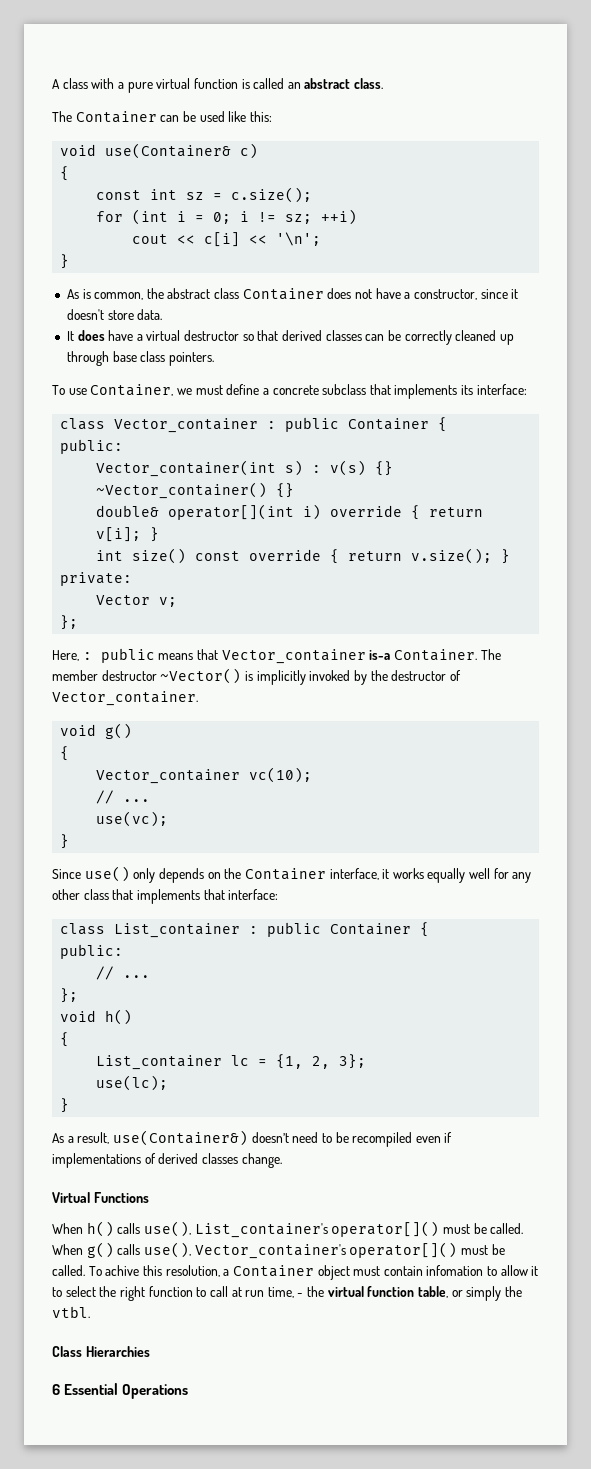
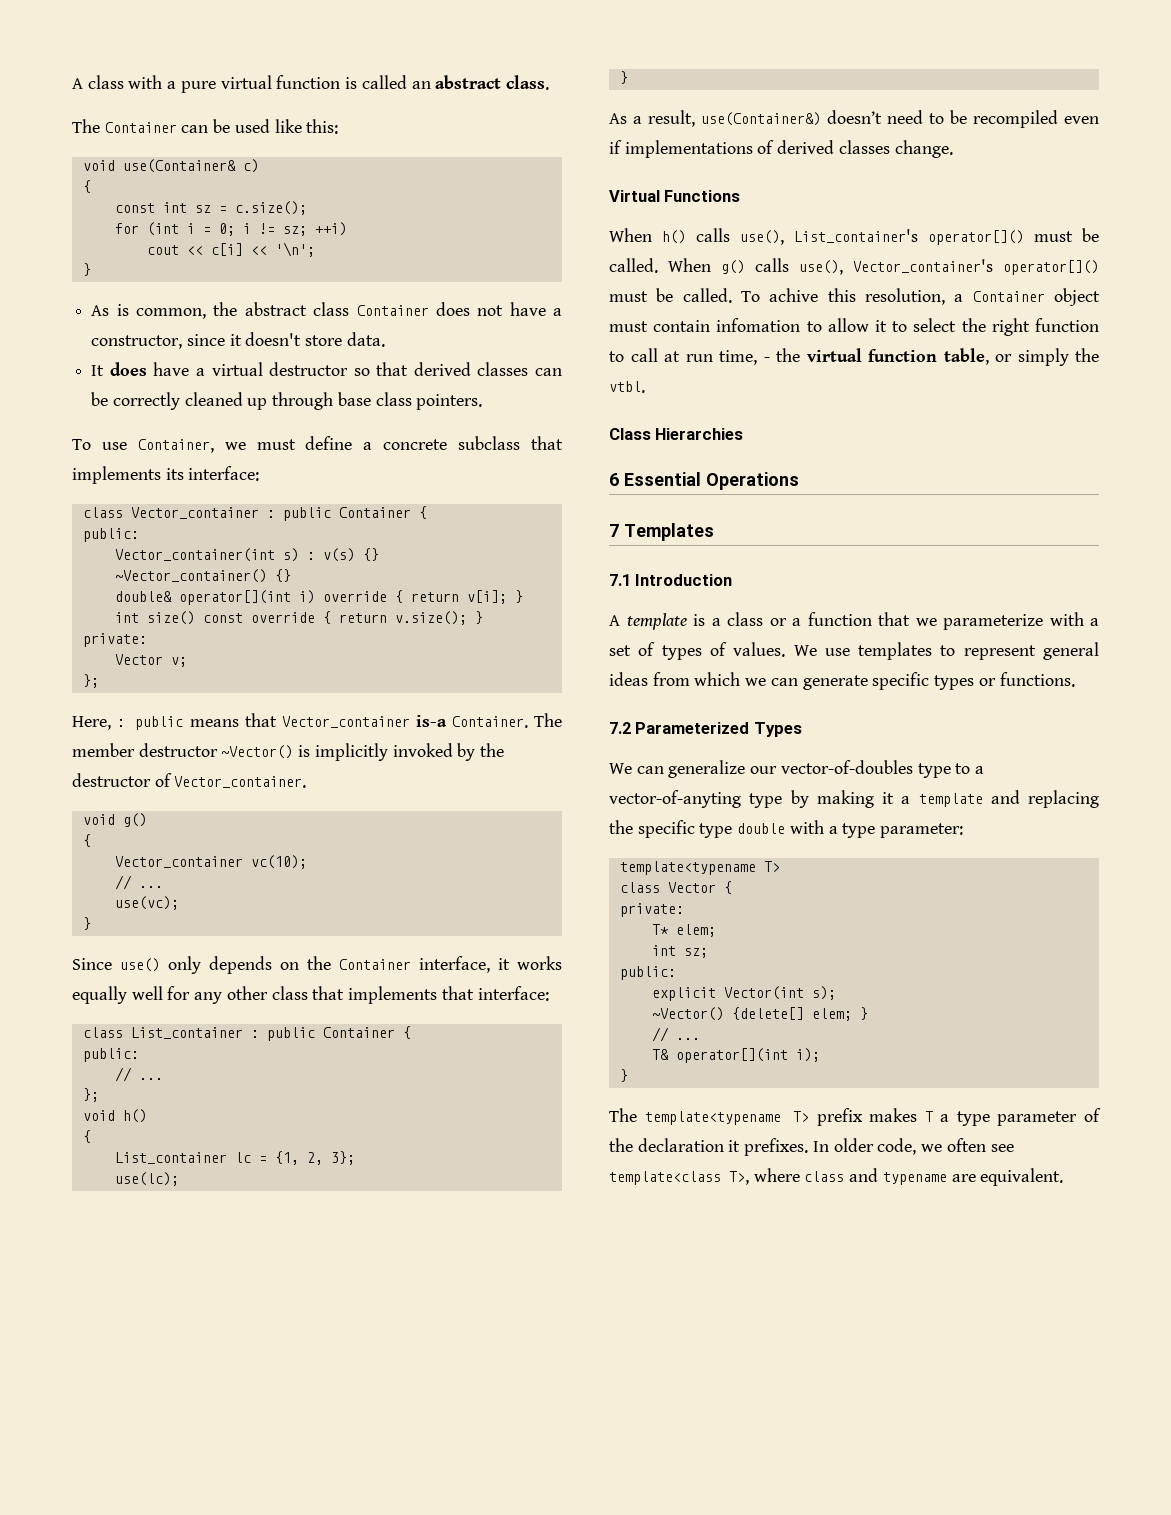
(189, 1391) none -> [609,523,714,541] [609,574,733,586] [609,612,1099,630] [609,642,1099,660] [609,672,1075,690] [609,722,802,737] [609,760,985,778] [609,790,1099,808] [609,820,964,838] [619,861,780,875] [619,881,732,894] [619,903,684,917] [651,924,716,937] [651,945,708,958] [619,966,676,980] [651,986,836,1001] [651,1007,868,1021] [651,1027,700,1042] [651,1048,820,1063] [619,1069,628,1082] [609,1108,1101,1126] [609,1138,1014,1156] [609,1168,1064,1186] // 7 Templates // 7.1 Introduction // A template is a class or a function that we parameterize with a set of types of values. We use templates to represent general ideas from which we can generate specific types or functions. // 7.2 Parameterized Types // We can generalize our vector-of-doubles type to a vector-of-anyting type by making it a template and replacing the specific type double with a type parameter: // template<typename T> // class Vector { // private: // T* elem; // int sz; // public: // explicit Vector(int s); // ~Vector() {delete[] elem; } // // ... // T& operator[](int i); // } // The template<typename T> prefix makes T a type parameter of the declaration it prefixes. In older code, we often see template<class T>, where class and typename are equivalent.

